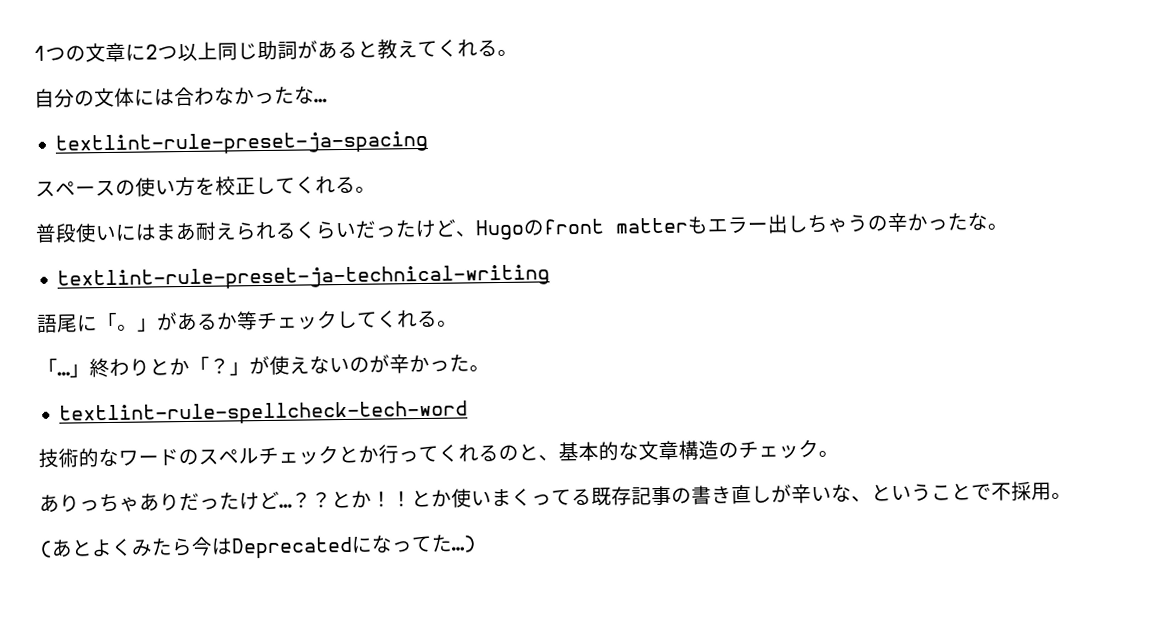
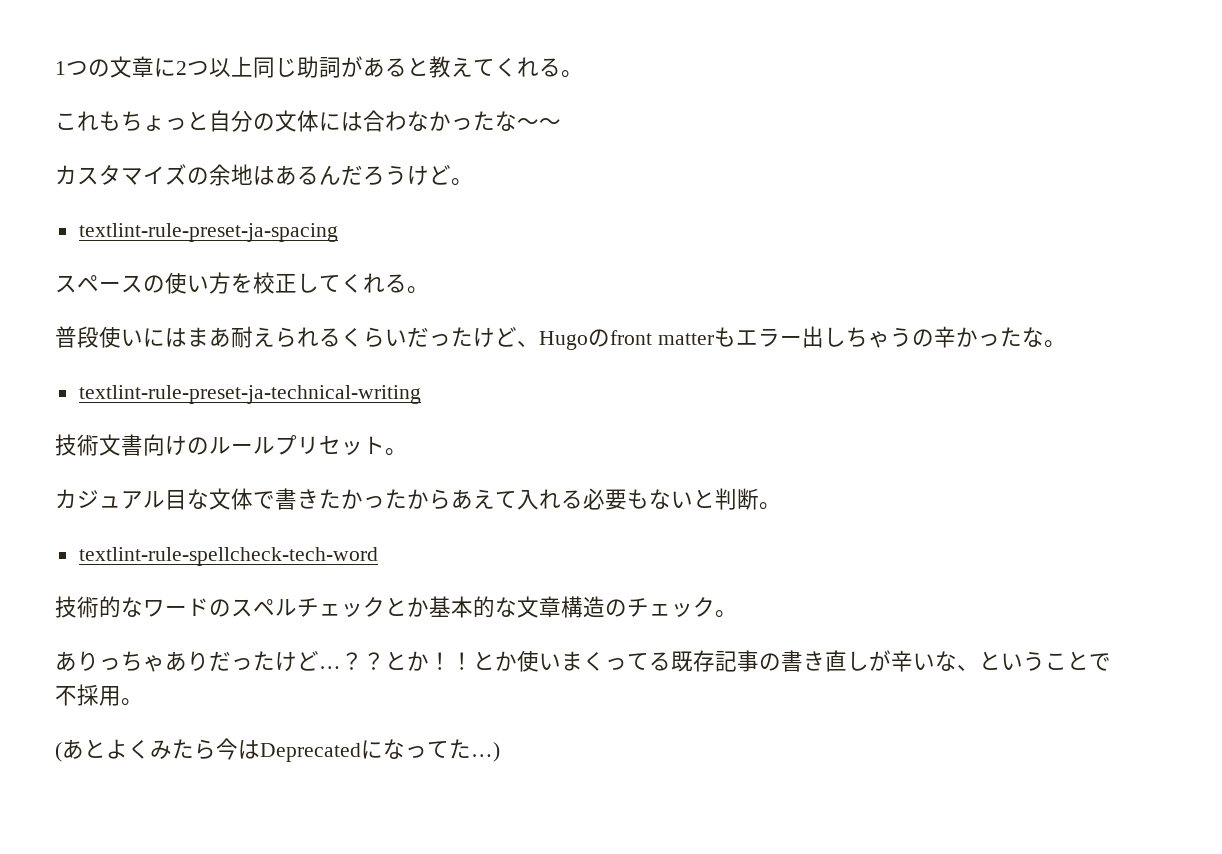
(518, 53) none -> [55,111,209,132] これもちょっと
[314,98,328,103] … -> [517,118,561,129] [55,164,473,186] 〜〜 // カスタマイズの余地はあるんだろうけど。
[36,310,458,333] [37,354,470,378] 語尾に「。」があるか等チェックしてくれる。 // 「…」終わりとか「？」が使えないのが辛かった -> [55,434,407,456] [55,488,759,510] 技術文書向けのルールプリセット。 // カジュアル目な文体で書きたかったからあえて入れる必要もないと判断
[378,443,559,464] 行ってくれるのと、 -> (429, 607) none

